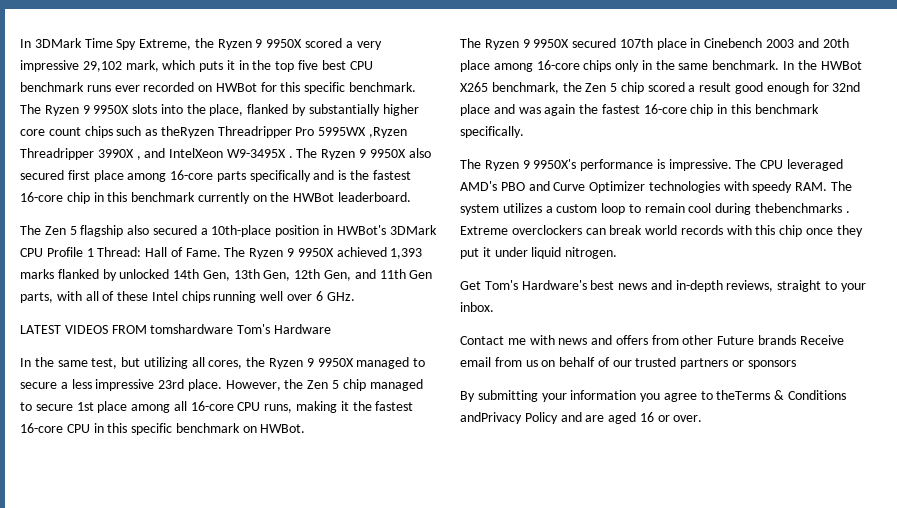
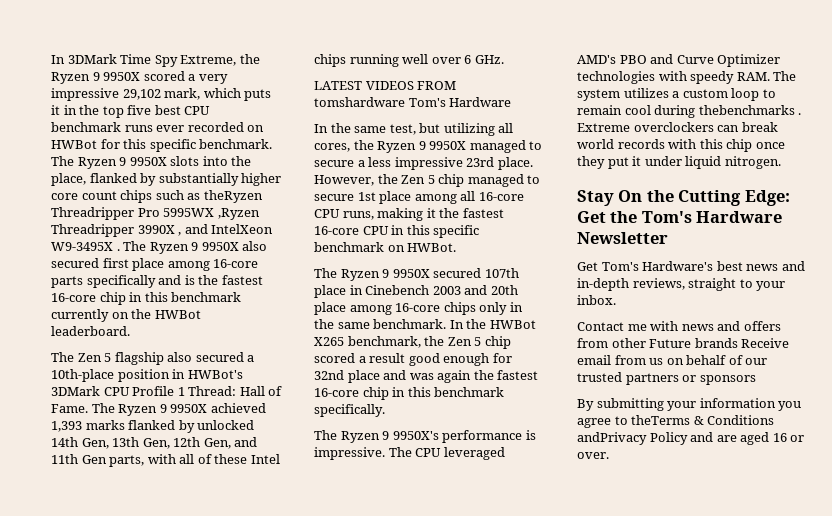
(618, 253) none -> [577,190,790,206] [577,211,783,223] [577,232,668,244] // Stay On the Cutting Edge: Get the Tom's Hardware Newsletter

